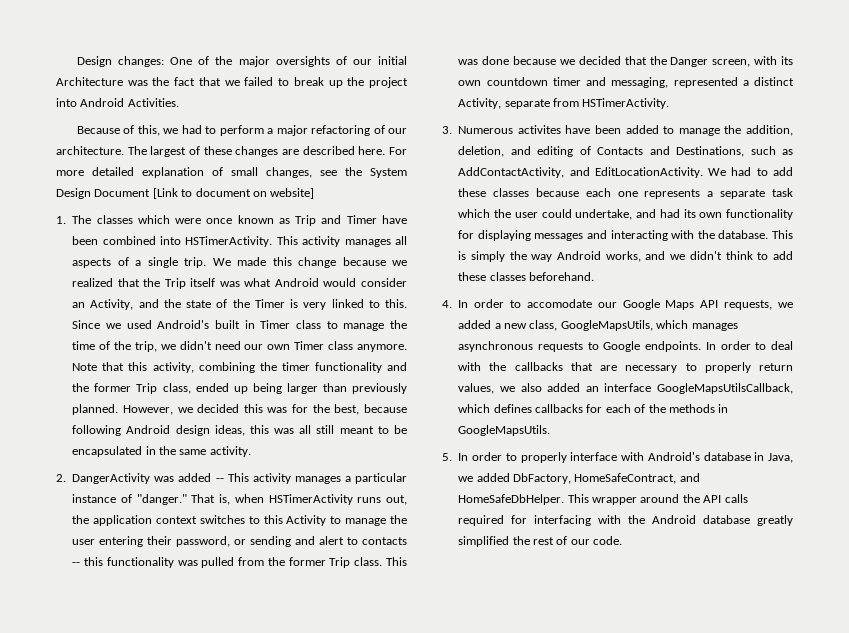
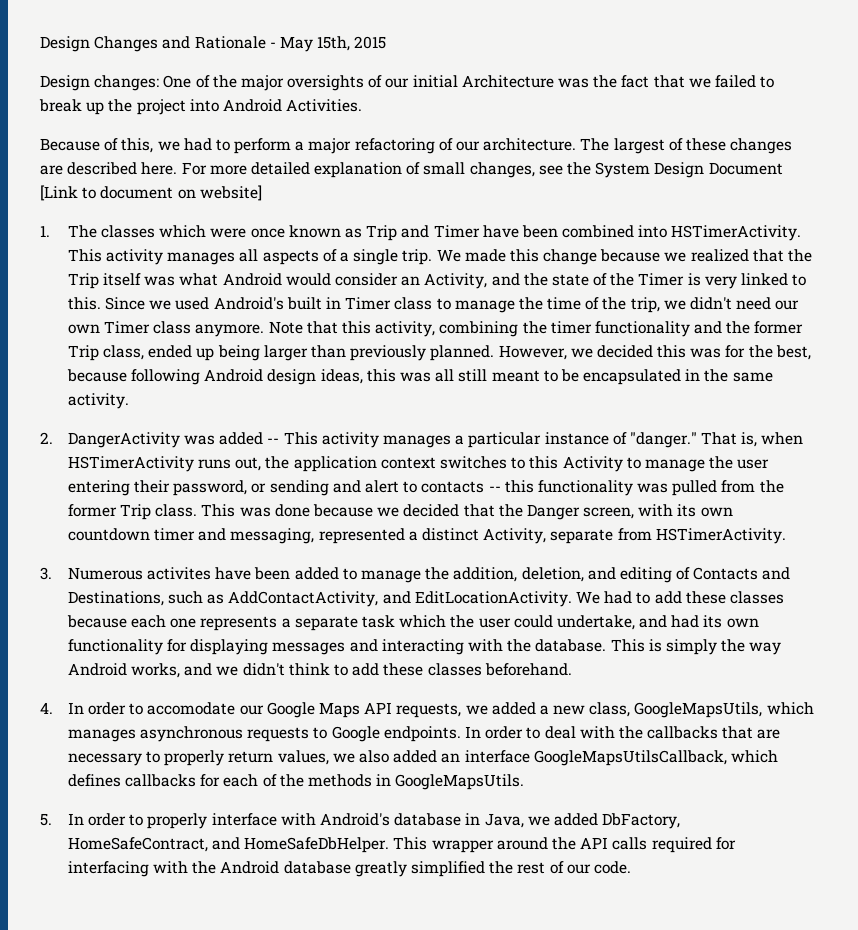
[77,56,113,67] Design -> [40,36,387,52] [40,75,90,91] Design Changes and Rationale - May 15th, 2015 // Design

